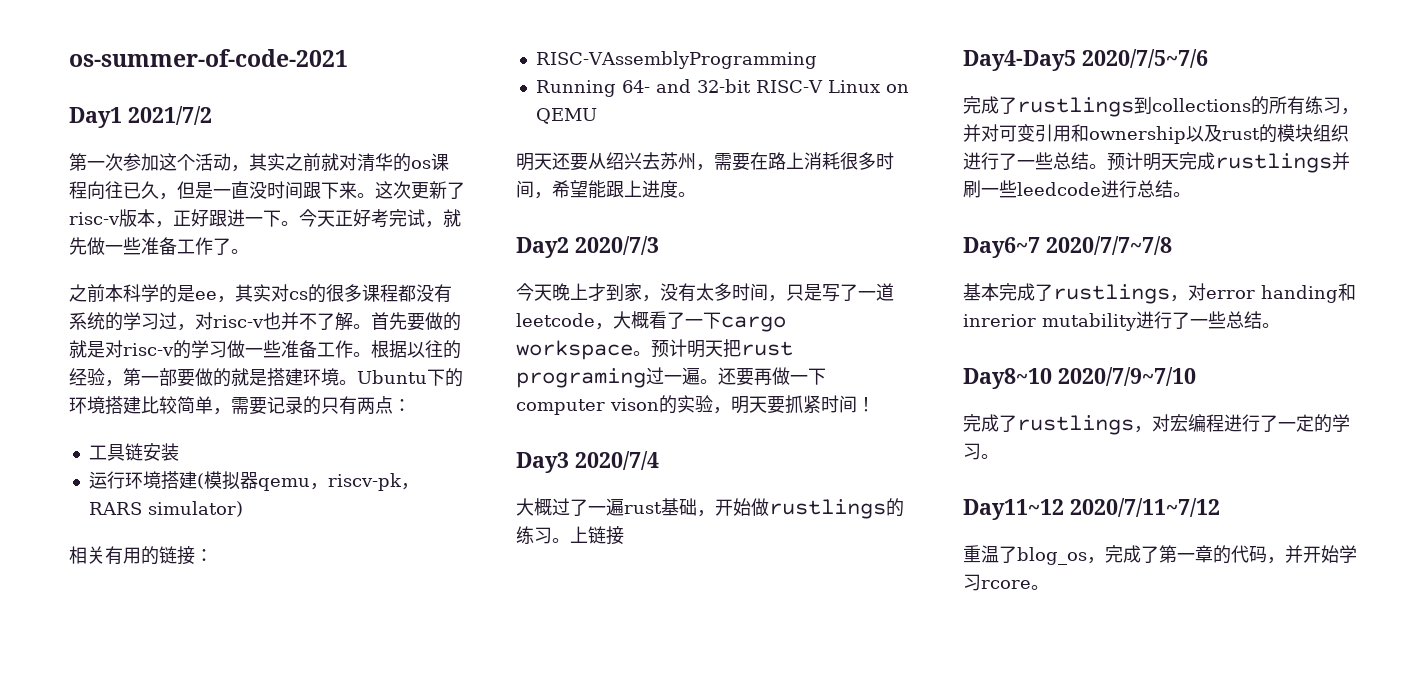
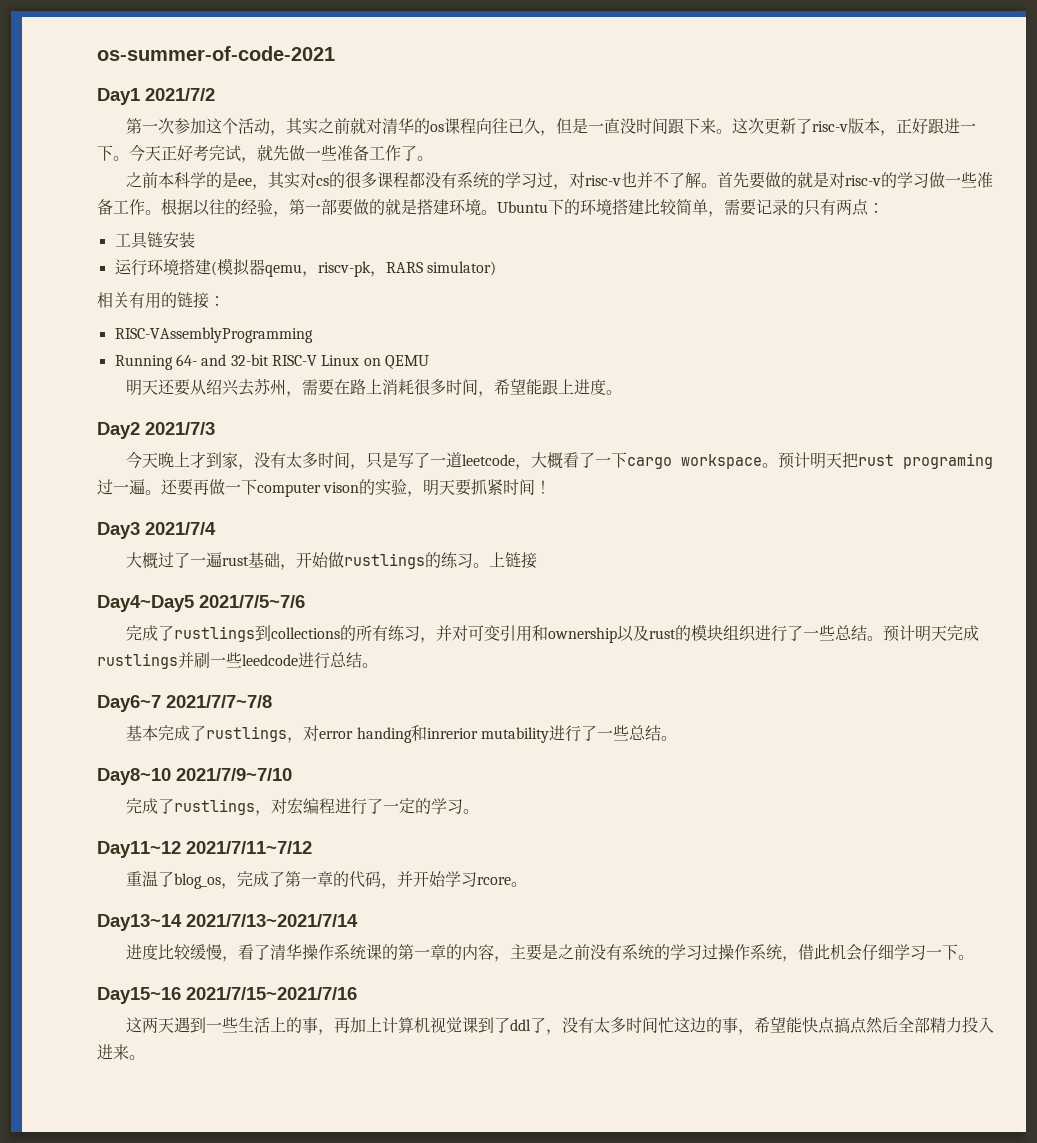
[575,236,659,255] 2020/7/3 -> [145,422,215,435] 2021/7/3
[575,451,659,470] 2020/7/4 -> [145,522,216,535] 2021/7/4
[963,49,1208,71] Day4-Day5 2020/7/5~7/6 -> [97,595,305,612] Day4~Day5 2021/7/5~7/6
[1046,236,1172,255] 2020/7/7~7/8 -> [166,695,272,708] 2021/7/7~7/8
[1058,367,1196,386] 2020/7/9~7/10 -> [176,768,292,781] 2021/7/9~7/10
[1070,498,1220,517] 2020/7/11~7/12 -> [186,841,312,854] 2021/7/11~7/12
(1049, 587) none -> [97,914,358,931] [126,944,975,962] [97,987,357,1004] [126,1016,995,1035] [97,1044,145,1060] // Day13~14 2021/7/13~2021/7/14 // 进度比较缓慢，看了清华操作系统课的第一章的内容，主要是之前没有系统的学习过操作系统，借此机会仔细学习一下。 // Day15~16 2021/7/15~2021/7/16 // 这两天遇到一些生活上的事，再加上计算机视觉课到了ddl了，没有太多时间忙这边的事，希望能快点搞点然后全部精力投入进来。

